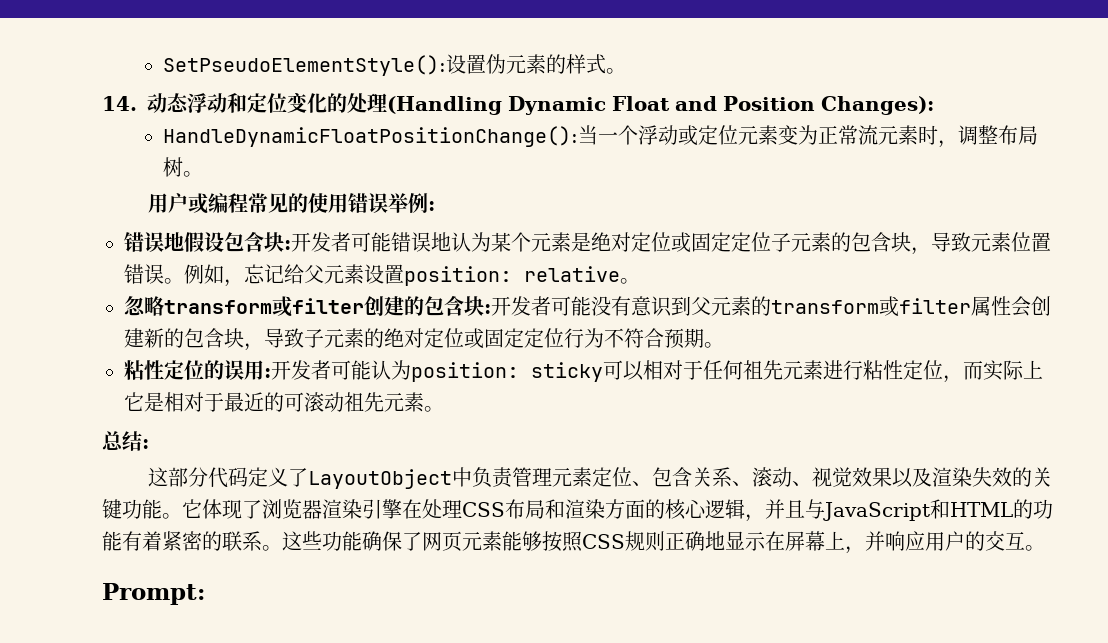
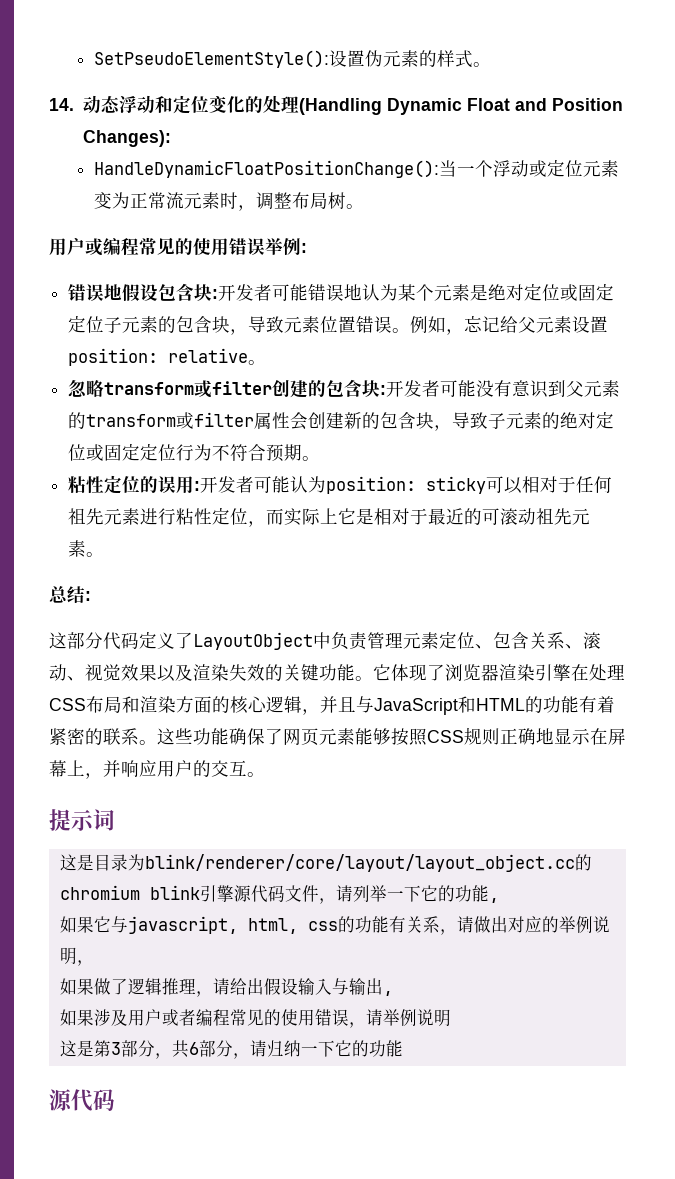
[102,583,205,605] Prompt: -> [49,809,115,831] [59,854,592,872] [59,885,499,904] [59,916,610,935] [59,947,94,966] [59,978,393,997] [59,1009,451,1028] [59,1040,403,1059] [49,1089,115,1112] 提示词 // 这是目录为blink/renderer/core/layout/layout_object.cc的chromium blink引擎源代码文件，请列举一下它的功能, // 如果它与javascript, html, css的功能有关系，请做出对应的举例说明， // 如果做了逻辑推理，请给出假设输入与输出, // 如果涉及用户或者编程常见的使用错误，请举例说明 // 这是第3部分，共6部分，请归纳一下它的功能 // 源代码

